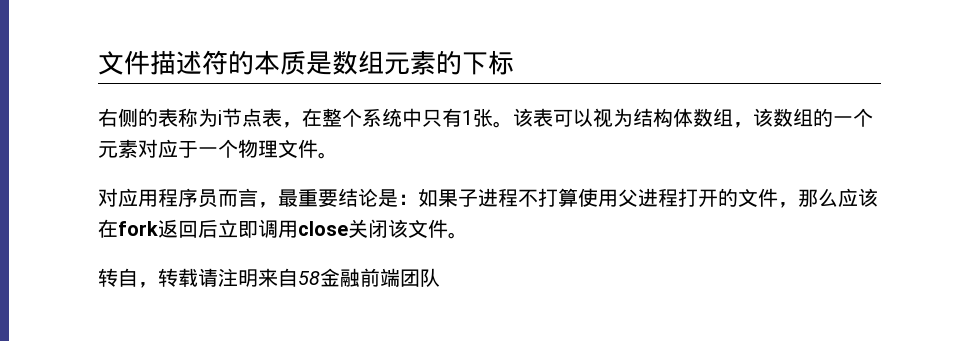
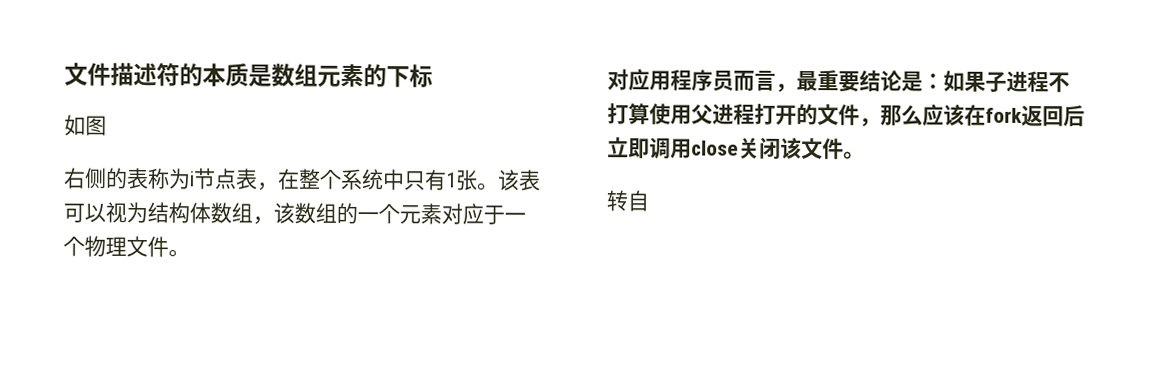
(514, 62) none -> [64,114,107,136] // 如图
[138,268,440,288] ，转载请注明来自58金融前端团队 -> (649, 201) none

